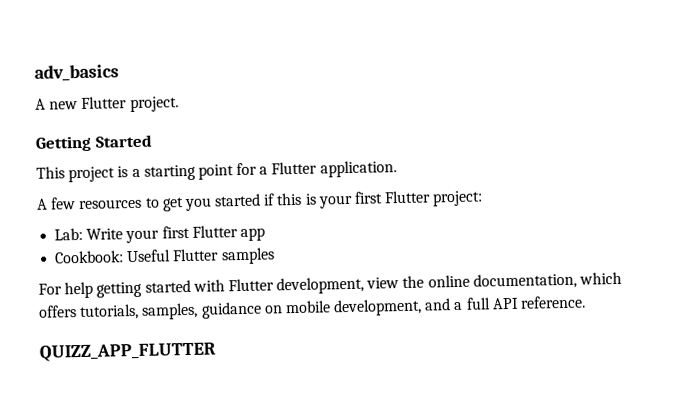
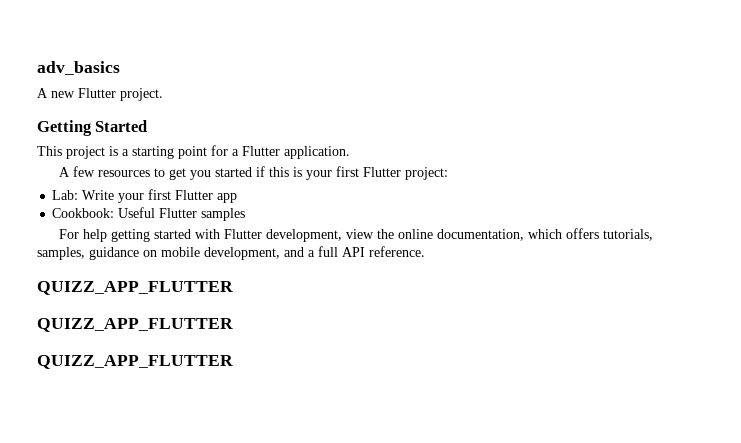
(216, 352) none -> [37,318,233,332] [37,355,233,369] // QUIZZ_APP_FLUTTER // QUIZZ_APP_FLUTTER

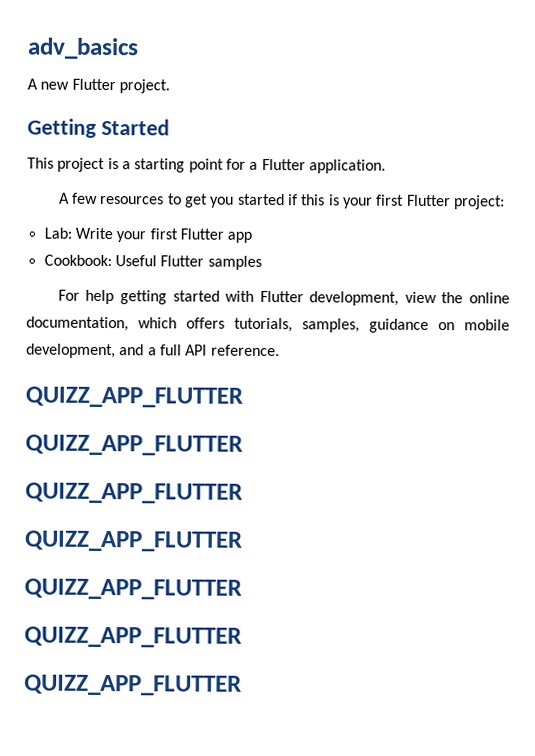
(233, 362) none -> [24,530,243,552] [24,578,242,600] [24,626,242,648] [24,674,242,696] // QUIZZ_APP_FLUTTER // QUIZZ_APP_FLUTTER // QUIZZ_APP_FLUTTER // QUIZZ_APP_FLUTTER

